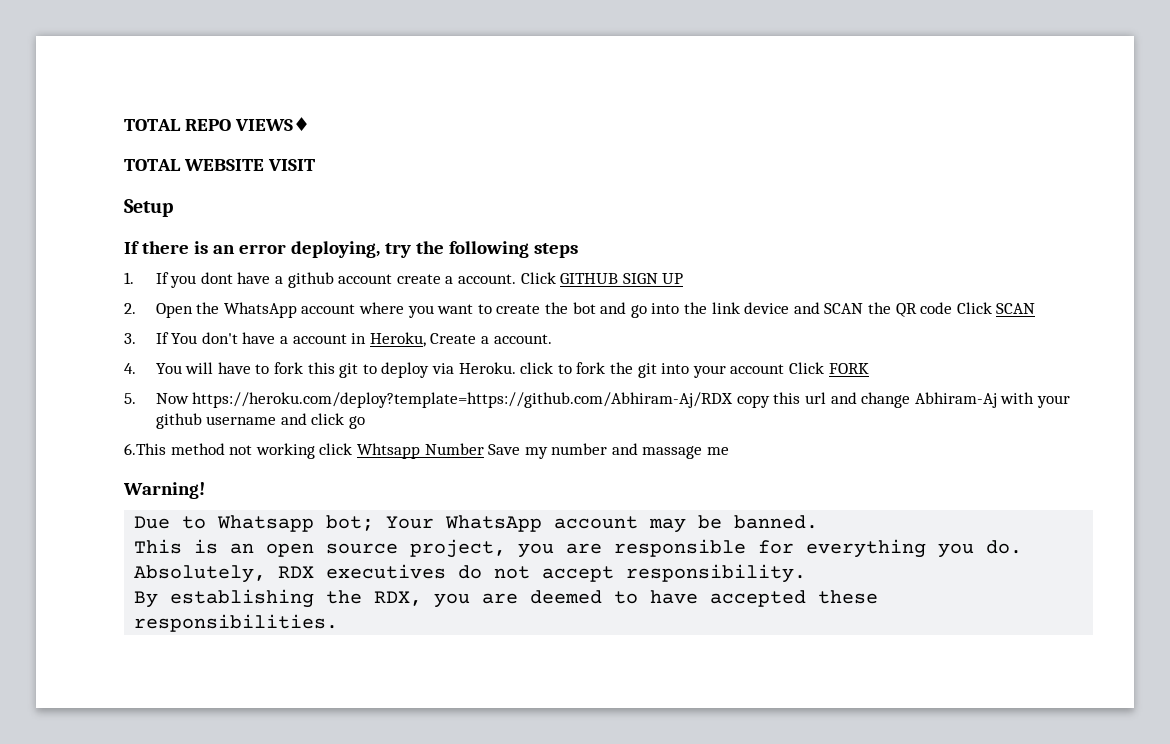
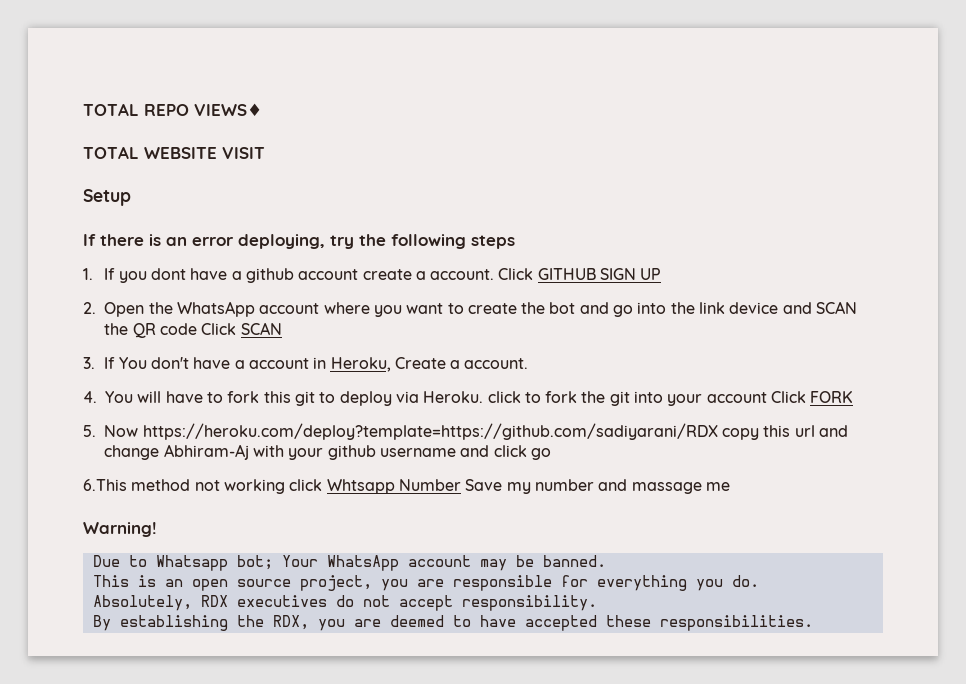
[192,392,734,408] https://heroku.com/deploy?template=https://github.com/Abhiram-Aj/RDX -> [142,423,718,440] https://heroku.com/deploy?template=https://github.com/sadiyarani/RDX

